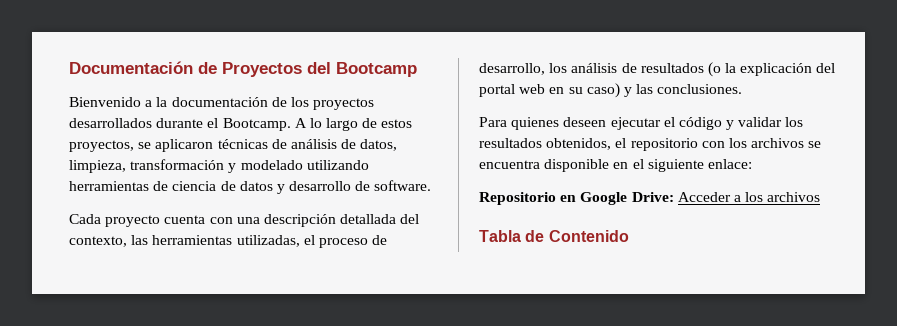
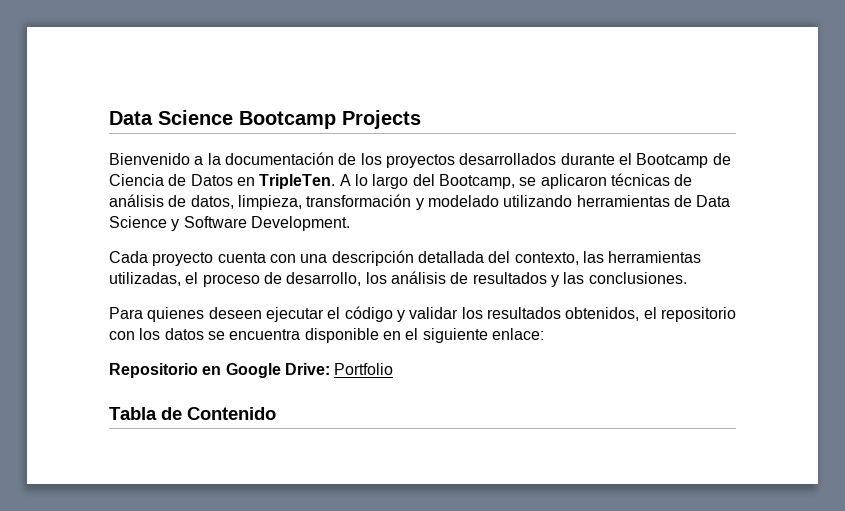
[69,61,417,77] Documentación de Proyectos del Bootcamp -> [109,110,421,129] Data Science Bootcamp Projects
[222,118,413,131] [69,140,134,152] Bootcamp. A lo largo de estos proyectos, -> [636,153,731,168] [109,174,515,189] Bootcamp de Ciencia de Datos en TripleTen. A lo largo del Bootcamp,
[172,180,432,194] ciencia de datos y desarrollo de software. -> [696,195,731,207] [109,216,350,231] Data Science y Software Development.
[707,62,836,77] [479,83,620,98] (o la explicación del portal web en su caso) -> (547, 278) none
[751,138,805,148] archivos -> [164,328,204,340] datos
[677,192,821,202] Acceder a los archivos -> [334,363,394,375] Portfolio

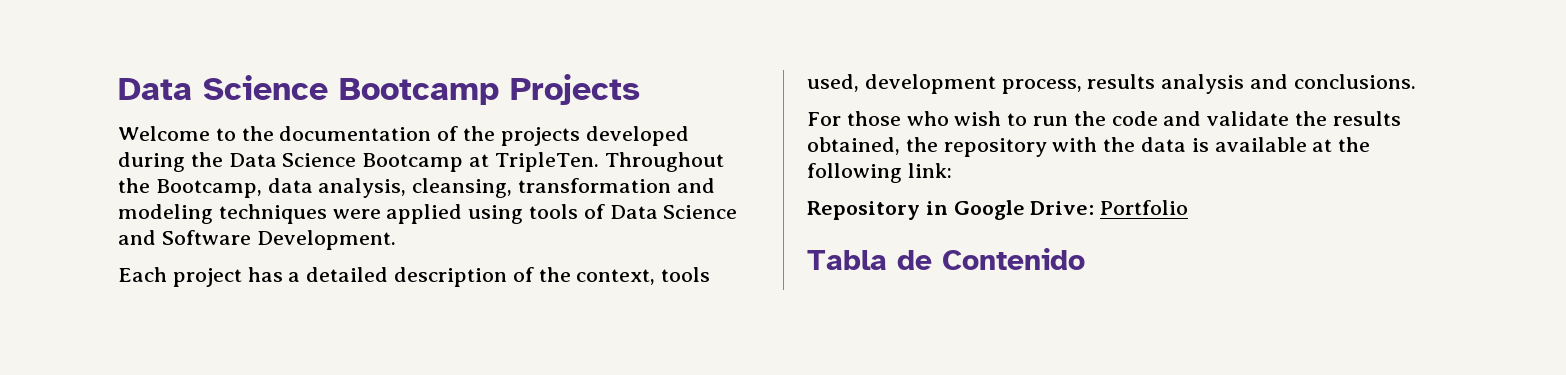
[109,152,731,168] [109,173,693,189] [109,194,731,210] [109,216,350,231] [109,250,702,266] [109,271,687,287] [109,306,736,322] [109,328,544,343] [109,363,222,378] Bienvenido a la documentación de los proyectos desarrollados durante el Bootcamp de Ciencia de Datos en TripleTen. A lo largo del Bootcamp, se aplicaron técnicas de análisis de datos, limpieza, transformación y modelado utilizando herramientas de Data Science y Software Development. // Cada proyecto cuenta con una descripción detallada del contexto, las herramientas utilizadas, el proceso de desarrollo, los análisis de resultados y las conclusiones. // Para quienes deseen ejecutar el código y validar los resultados obtenidos, el repositorio con los datos se encuentra disponible en el siguiente enlace: // Repositorio en -> [118,126,689,146] [118,152,724,172] [118,178,715,198] [118,204,738,224] [118,230,396,250] [118,267,711,287] [807,74,1416,94] [807,111,1401,126] [807,137,1371,157] [807,163,952,183] [807,201,948,220] Welcome to the documentation of the projects developed during the Data Science Bootcamp at TripleTen. Throughout the Bootcamp, data analysis, cleansing, transformation and modeling techniques were applied using tools of Data Science and Software Development. // Each project has a detailed description of the context, tools used, development process, results analysis and conclusions. // For those who wish to run the code and validate the results obtained, the repository with the data is available at the following link: // Repository in

